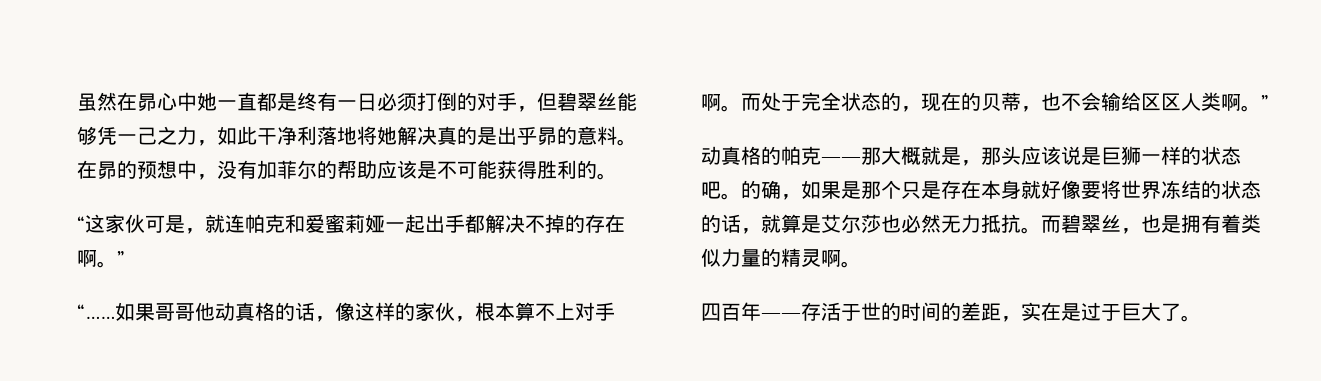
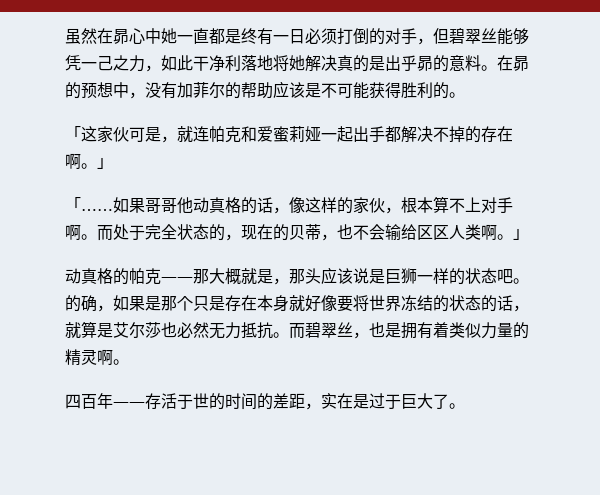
[77,216,85,231] “ -> [65,126,81,140] 「
[117,251,125,265] [77,304,115,319] ” // “…… -> [97,157,113,169] [65,197,113,211] 」 // 「……
[1261,95,1269,109] ” -> [513,228,529,240] 」

